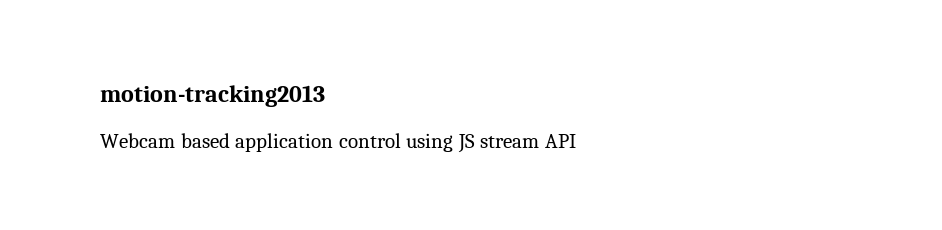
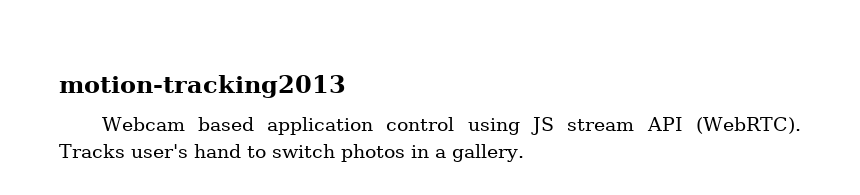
(576, 141) none -> [696,117,802,134] [59,144,524,162] (WebRTC). Tracks user's hand to switch photos in a gallery.

